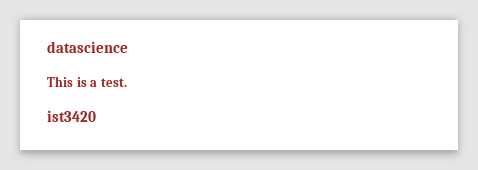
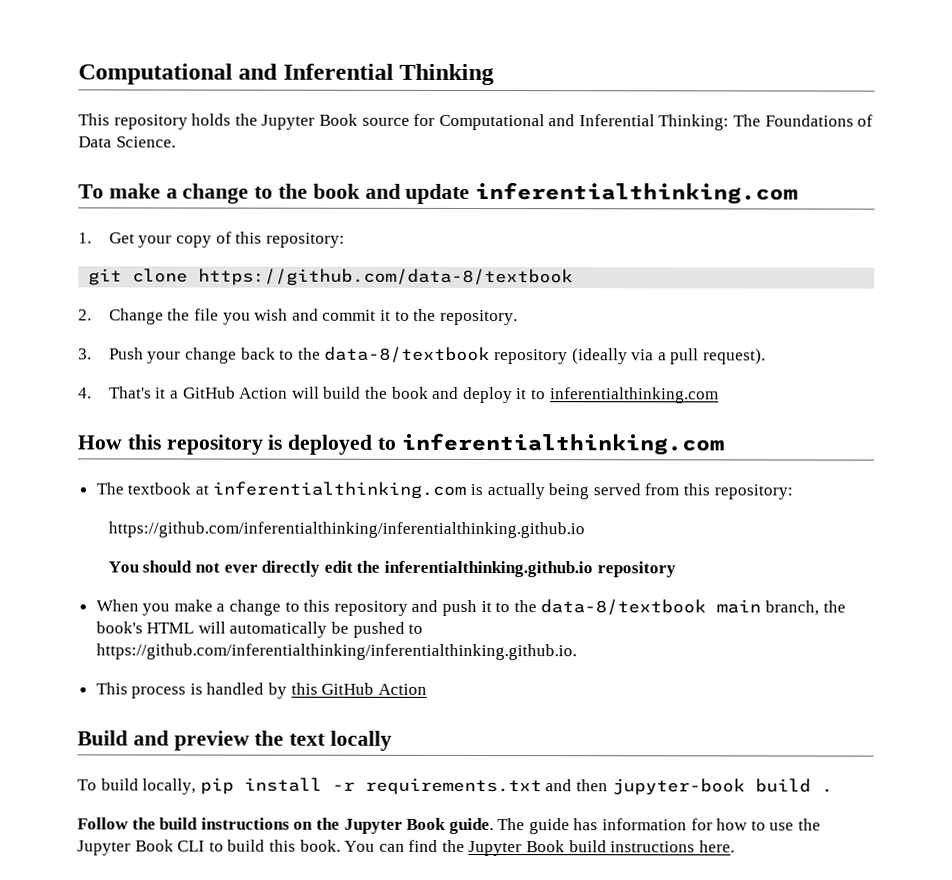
[47,41,128,53] [47,76,127,87] [47,110,96,122] datascience // This is a test. // ist3420 -> [78,63,495,86] [78,113,874,131] [78,136,176,148] [78,181,799,205] [78,231,345,248] [88,268,574,287] [78,308,518,326] [78,346,766,365] [78,386,719,404] [77,432,725,456] [95,481,793,500] [107,521,585,539] [107,560,676,578] [95,599,846,617] [95,621,424,638] [95,643,577,661] [95,682,427,699] [77,730,393,751] [77,777,833,796] [77,817,822,835] [77,839,735,857] Computational and Inferential Thinking // This repository holds the Jupyter Book source for Computational and Inferential Thinking: The Foundations of Data Science. // To make a change to the book and update inferentialthinking.com // 1. Get your copy of this repository: // git clone https://github.com/data-8/textbook // 2. Change the file you wish and commit it to the repository. // 3. Push your change back to the data-8/textbook repository (ideally via a pull request). // 4. That's it a GitHub Action will build the book and deploy it to inferentialthinking.com // How this repository is deployed to inferentialthinking.com // The textbook at inferentialthinking.com is actually being served from this repository: // https://github.com/inferentialthinking/inferentialthinking.github.io // You should not ever directly edit the inferentialthinking.github.io repository // When you make a change to this repository and push it to the data-8/textbook main branch, the book's HTML will automatically be pushed to https://github.com/inferentialthinking/inferentialthinking.github.io. // This process is handled by this GitHub Action // Build and preview the text locally // To build locally, pip install -r requirements.txt and then jupyter-book build . // Follow the build instructions on the Jupyter Book guide. The guide has information for how to use the Jupyter Book CLI to build this book. You can find the Jupyter Book build instructions here.

